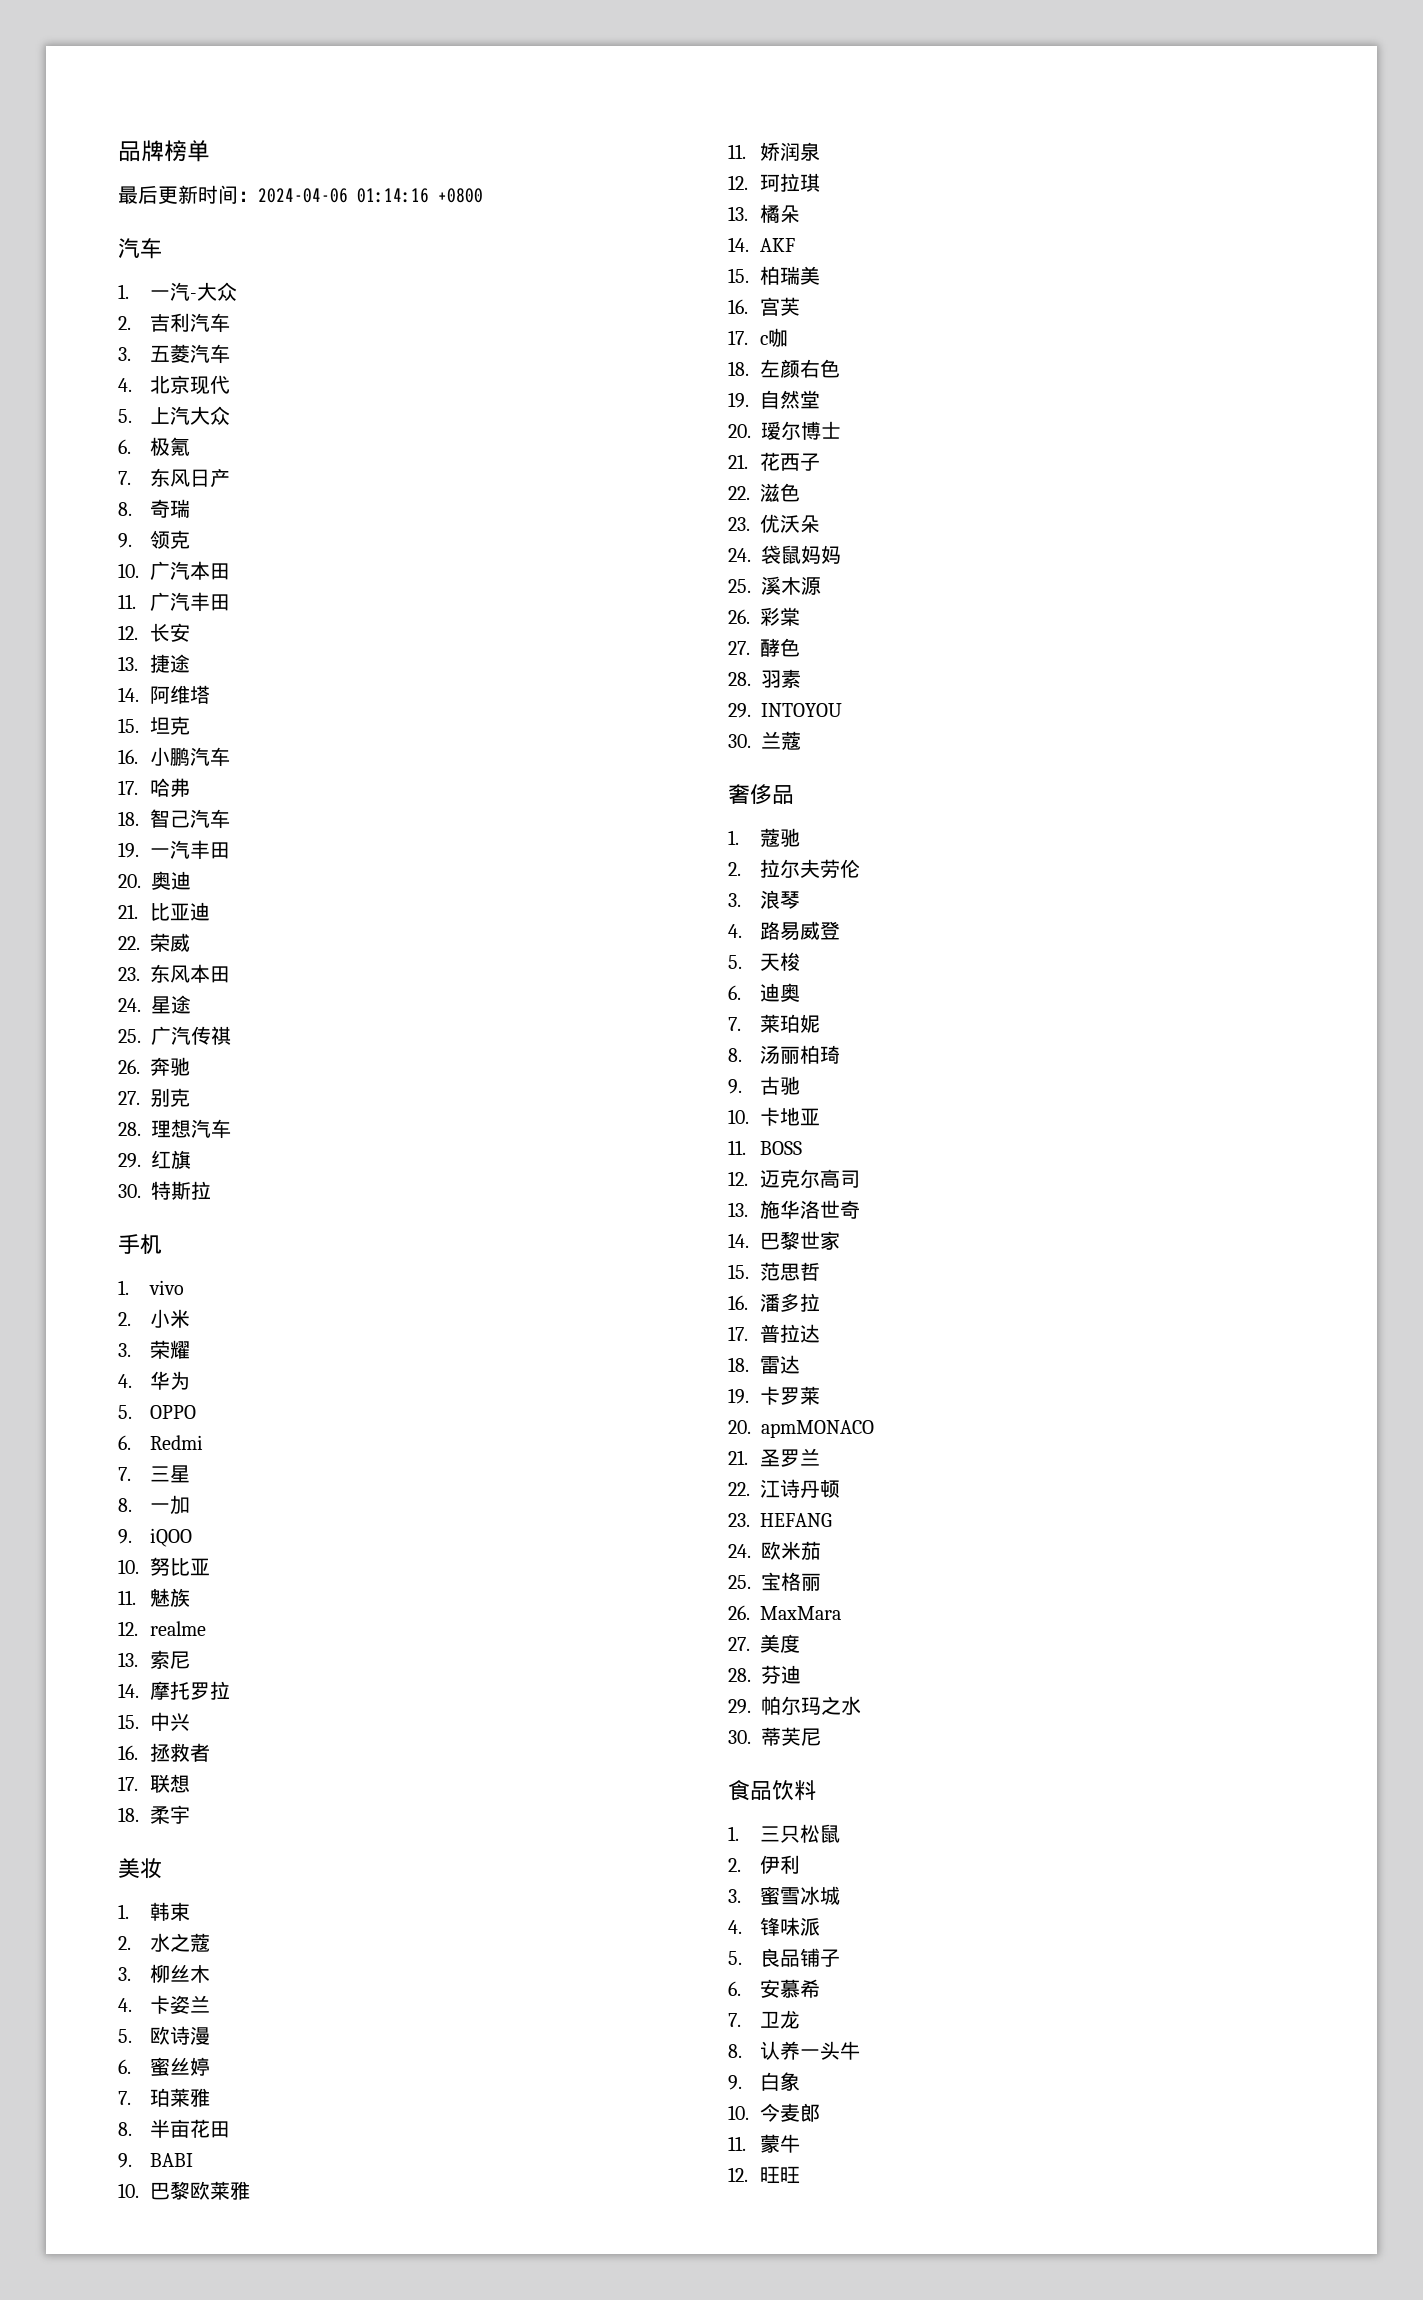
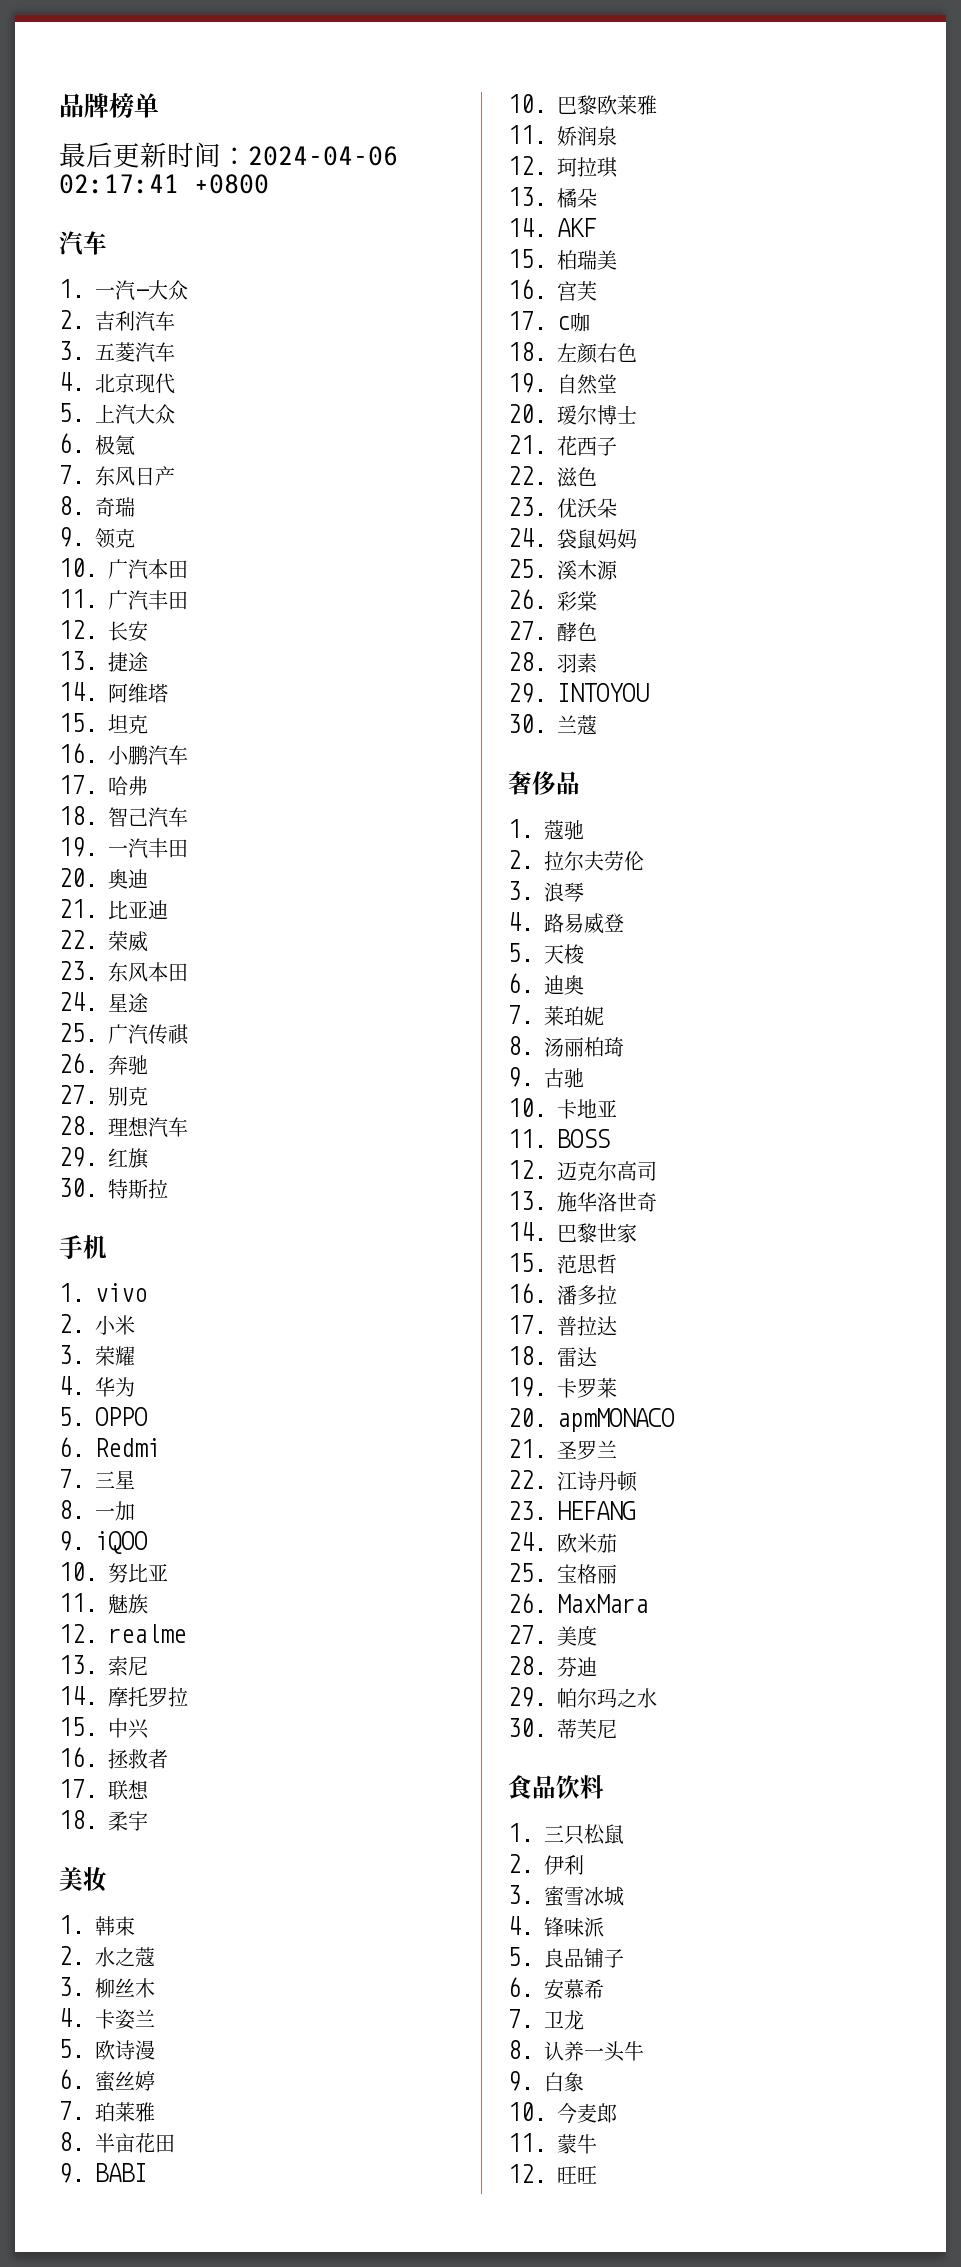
[357,188,429,203] 01:14:16 -> [59,174,179,194] 02:17:41

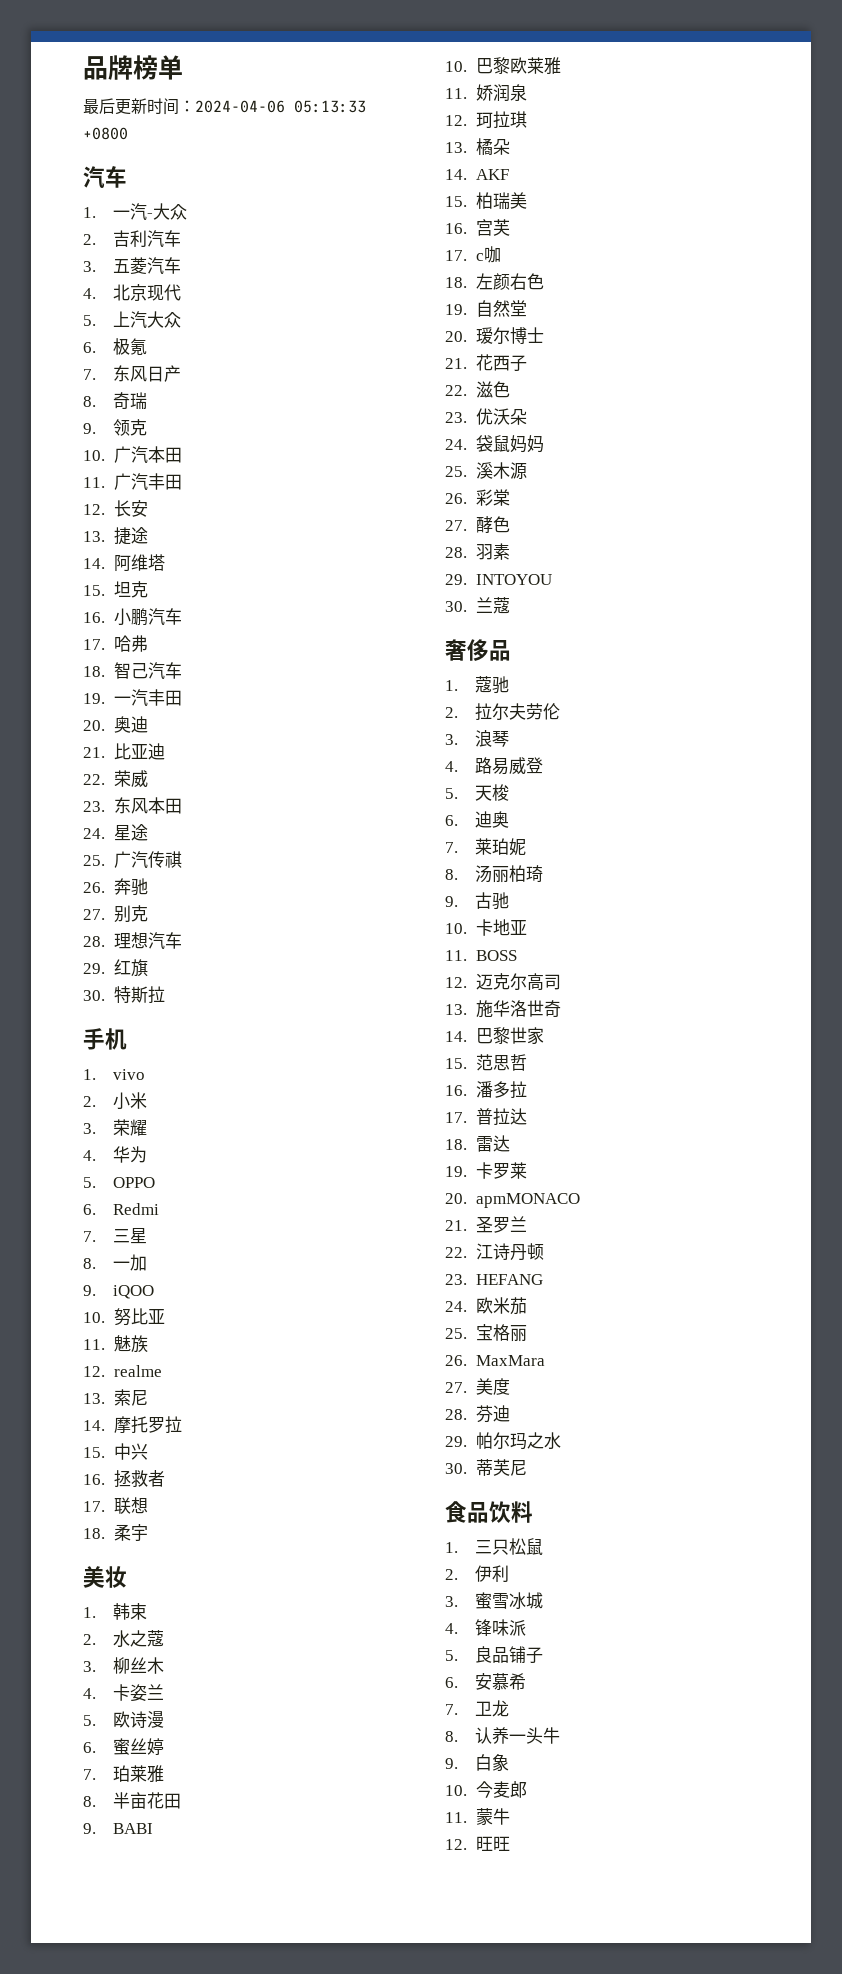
[59,174,179,194] 02:17:41 -> [294,100,366,113] 05:13:33

